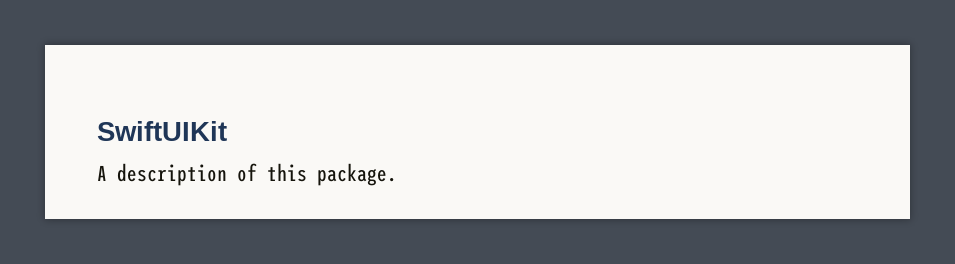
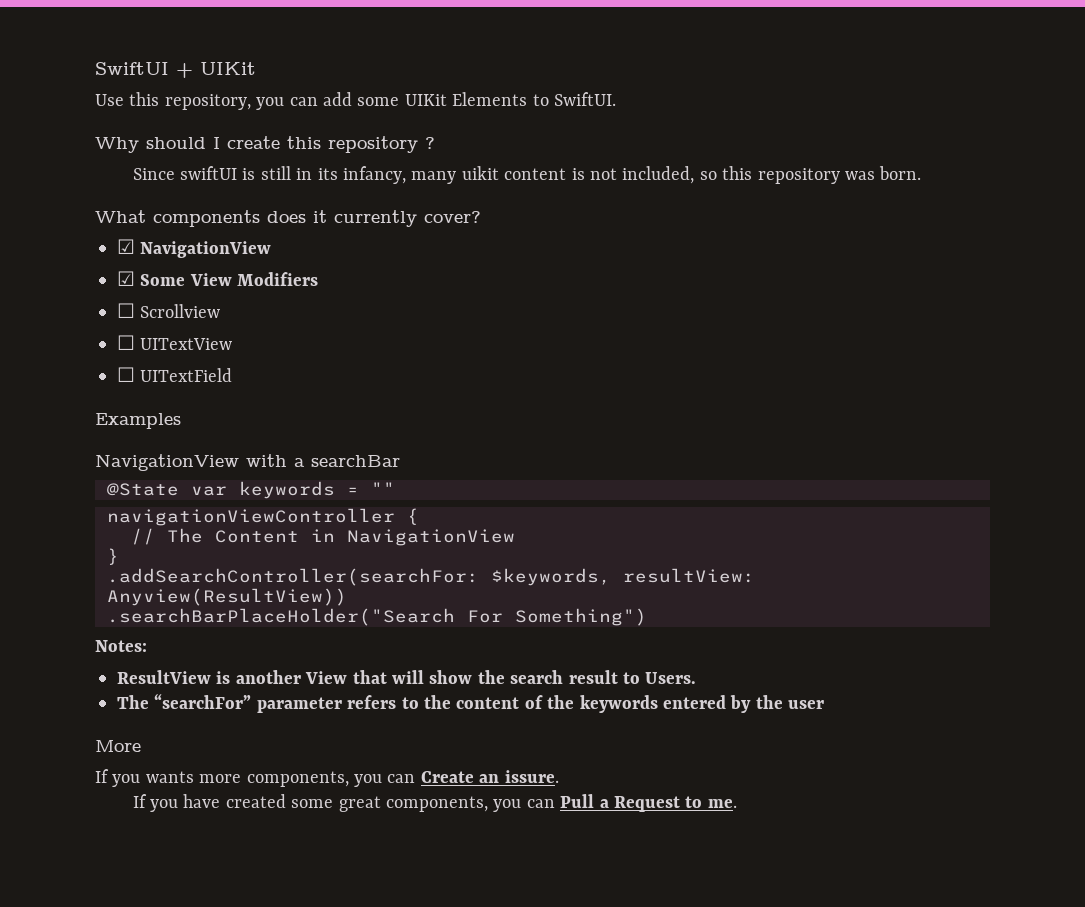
[97,121,227,141] [97,163,397,186] SwiftUIKit // A description of this package. -> [95,62,256,78] [95,92,616,110] [95,136,435,153] [132,166,922,184] [95,210,481,227] [117,239,272,258] [117,271,319,286] [117,303,221,318] [117,335,233,350] [117,367,233,382] [95,413,181,429] [95,454,400,471] [107,481,395,499] [107,508,419,526] [131,528,515,546] [107,548,119,565] [107,568,755,586] [107,588,347,606] [107,608,647,626] [95,640,147,652] [117,670,697,684] [117,694,825,713] [95,740,141,752] [95,769,559,787] [132,794,737,812] SwiftUI + UIKit // Use this repository, you can add some UIKit Elements to SwiftUI. // Why should I create this repository ? // Since swiftUI is still in its infancy, many uikit content is not included, so this repository was born. // What components does it currently cover? // ☑ NavigationView // ☑ Some View Modifiers // ☐ Scrollview // ☐ UITextView // ☐ UITextField // Examples // NavigationView with a searchBar // @State var keywords = "" // navigationViewController { // // The Content in NavigationView // } // .addSearchController(searchFor: $keywords, resultView: Anyview(ResultView)) // .searchBarPlaceHolder("Search For Something") // Notes: // ResultView is another View that will show the search result to Users. // The “searchFor” parameter refers to the content of the keywords entered by the user // More // If you wants more components, you can Create an issure. // If you have created some great components, you can Pull a Request to me.

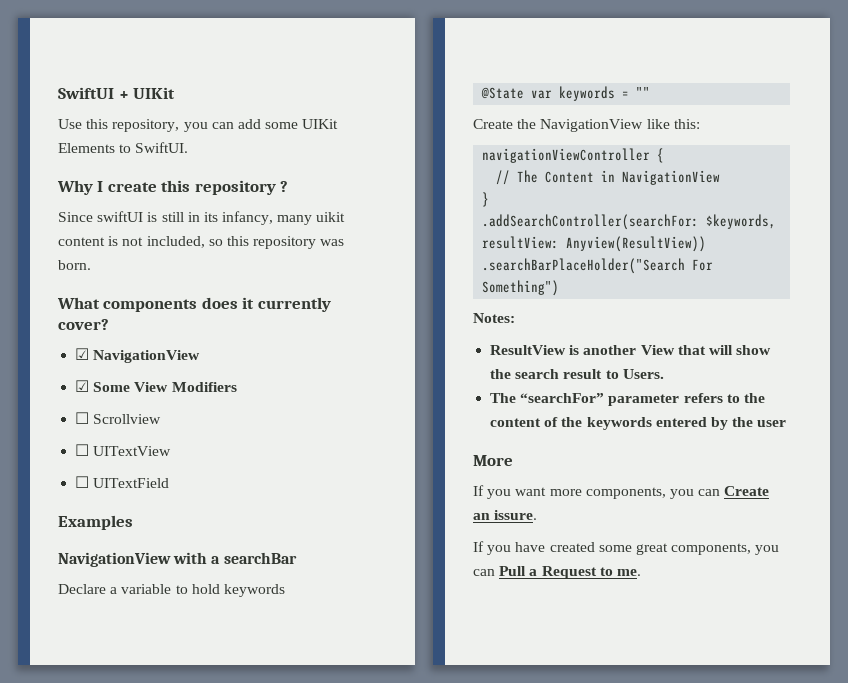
[146,137,206,149] should -> (93, 187) none
(400, 461) none -> [58,584,285,597] // Declare a variable to hold keywords
(395, 488) none -> [473,119,700,132] // Create the NavigationView like this:
[145,771,194,783] wants -> [515,487,547,496] want

